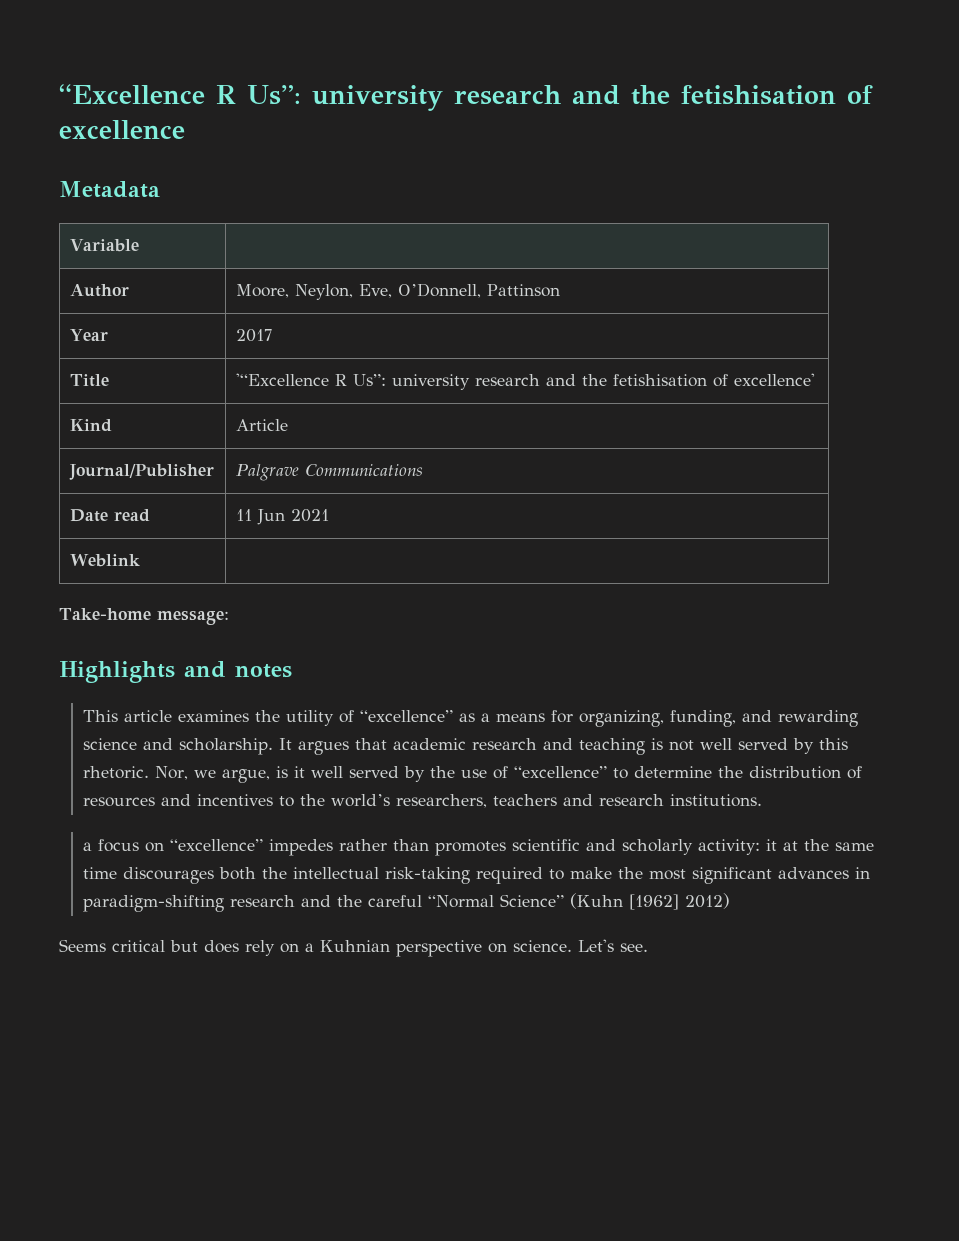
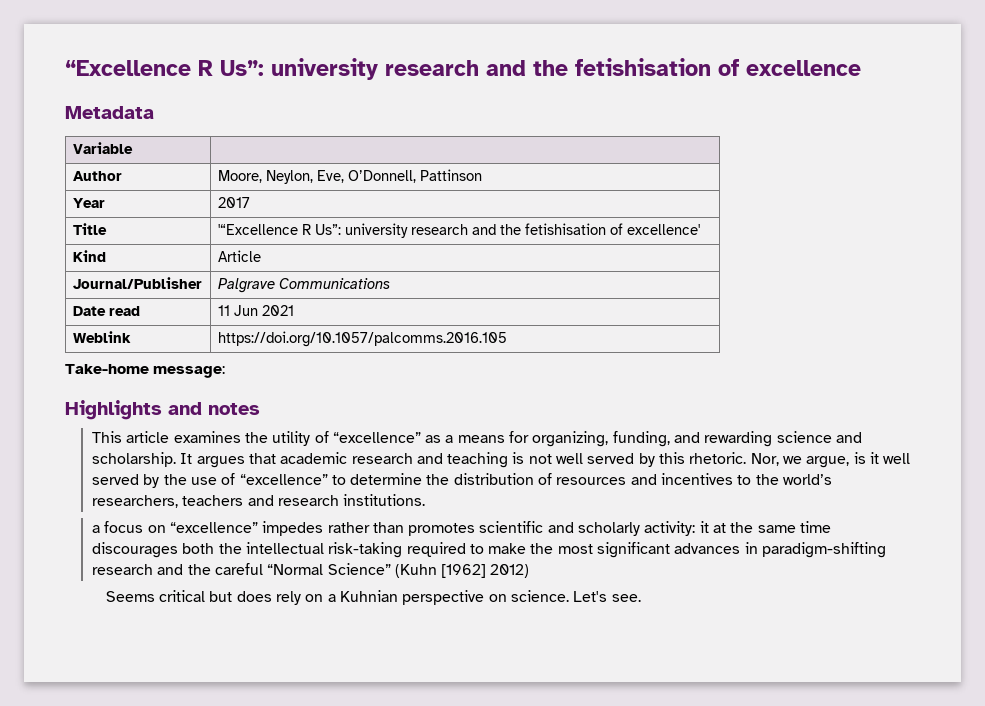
(140, 560) none -> [217,331,507,347] https://doi.org/10.1057/palcomms.2016.105

